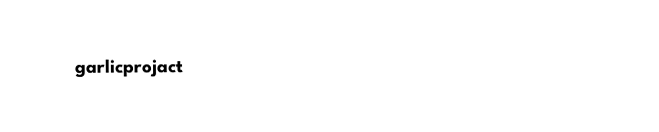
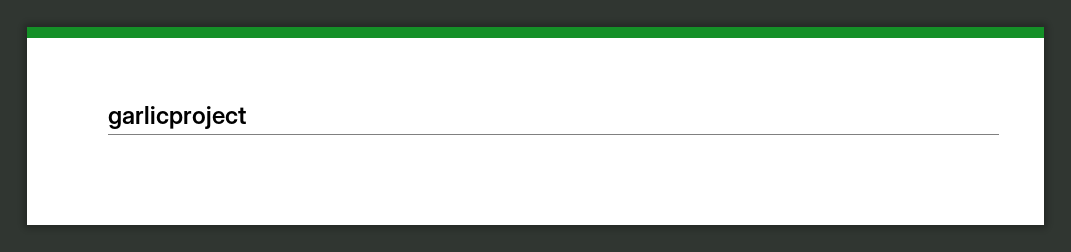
[74,58,184,78] garlicprojact -> [108,106,246,129] garlicproject

